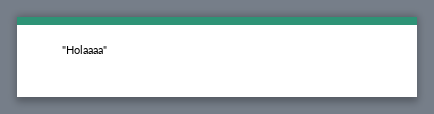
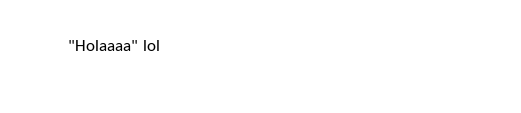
(107, 49) none -> [142,40,160,51] lol

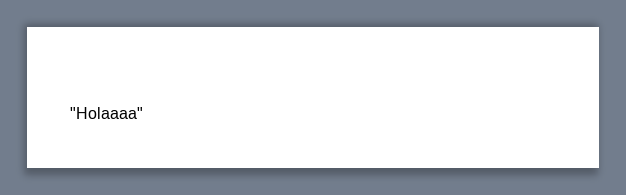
[142,40,160,51] lol -> (143, 113) none

